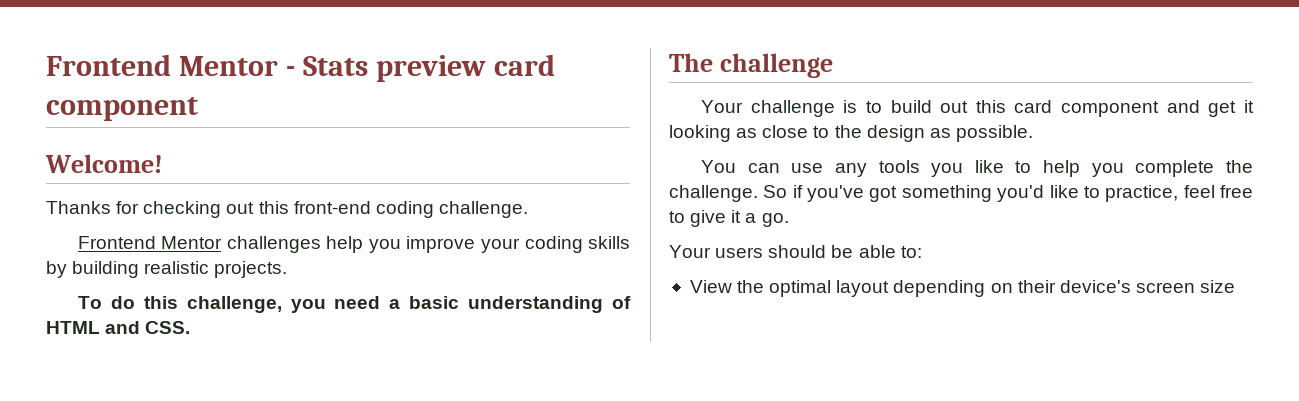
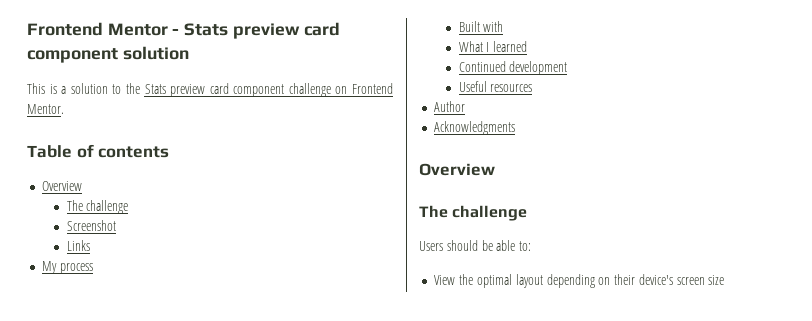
[45,154,163,173] [46,201,528,218] [77,236,630,253] [46,261,288,278] [77,296,632,313] [46,321,191,334] [669,53,834,78] [700,100,1254,117] [669,125,1033,142] [700,160,1253,177] [669,185,1253,202] [669,210,789,227] [669,245,764,258] // Welcome! // Thanks for checking out this front-end coding challenge. // Frontend Mentor challenges help you improve your coding skills by building realistic projects. // To do this challenge, you need a basic understanding of HTML and CSS. // The challenge // Your challenge is to build out this card component and get it looking as close to the design as possible. // You can use any tools you like to help you complete the challenge. So if you've got something you'd like to practice, feel free to give it a go. // Your users -> [122,46,189,60] [27,83,393,97] [27,104,64,114] [27,144,170,158] [42,181,83,191] [66,200,129,214] [66,220,116,231] [66,240,90,251] [42,261,94,274] [458,21,504,32] [458,41,528,52] [458,61,568,75] [458,81,533,92] [434,101,466,112] [434,121,516,135] [419,163,495,176] [419,205,528,221] [419,241,443,251] solution // This is a solution to the Stats preview card component challenge on Frontend Mentor. // Table of contents // Overview // The challenge // Screenshot // Links // My process // Built with // What I learned // Continued development // Useful resources // Author // Acknowledgments // Overview // The challenge // Users

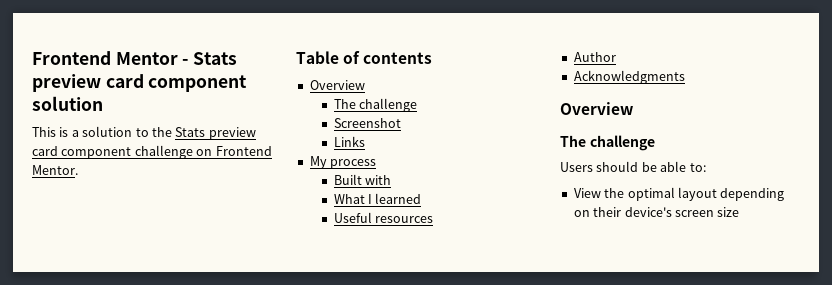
[458,61,568,75] // Continued development -> (422, 198) none

